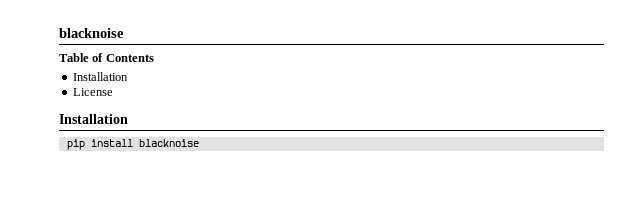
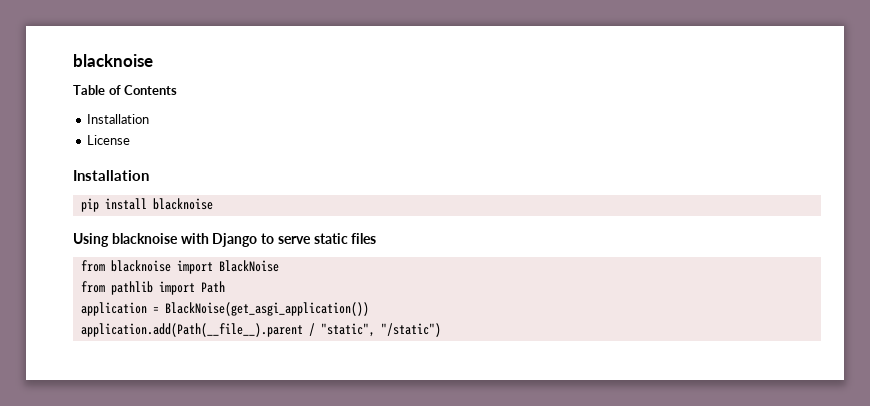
(199, 143) none -> [73,233,377,247] [80,260,279,274] [80,281,225,295] [80,302,369,316] [80,323,441,337] // Using blacknoise with Django to serve static files // from blacknoise import BlackNoise // from pathlib import Path // application = BlackNoise(get_asgi_application()) // application.add(Path(__file__).parent / "static", "/static")

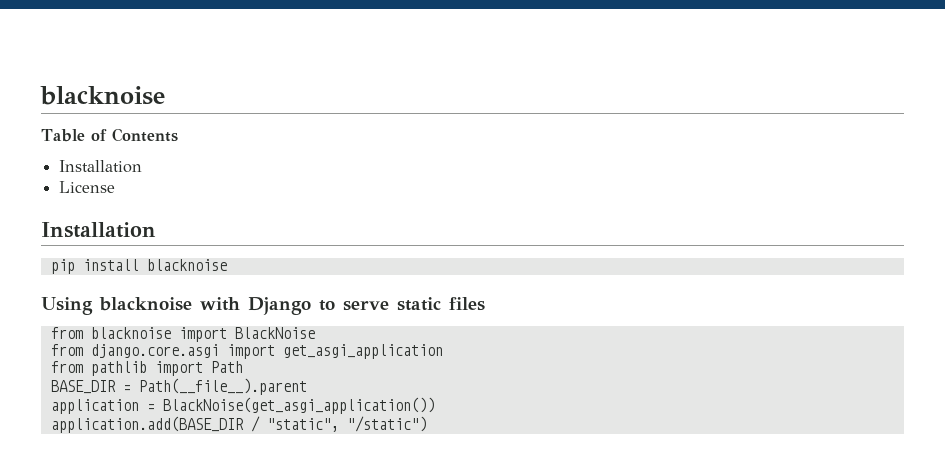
(279, 266) none -> [50,344,443,359] // from django.core.asgi import get_asgi_application
(225, 287) none -> [50,378,307,395] // BASE_DIR = Path(__file__).parent
[80,323,303,337] application.add(Path(__file__).parent -> [50,416,244,433] application.add(BASE_DIR

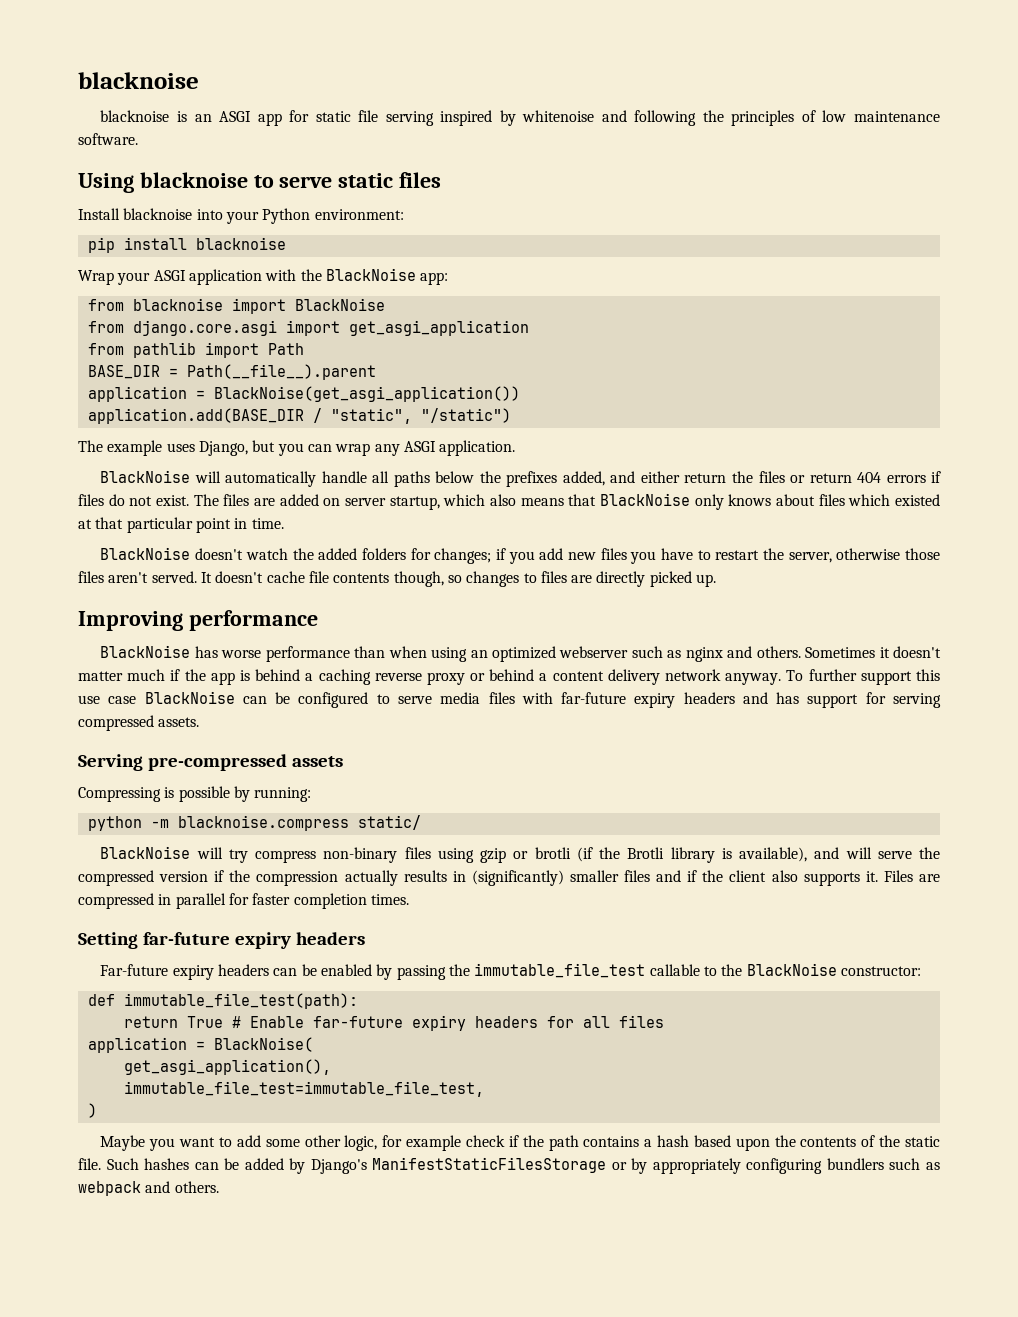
[40,86,165,105] [41,128,178,142] [59,160,143,173] [59,181,116,193] [41,222,156,238] [50,259,227,274] [41,297,485,315] blacknoise // Table of Contents // Installation // License // Installation // pip install blacknoise // Using blacknoise with Django to serve static files -> [78,72,199,89] [100,110,940,126] [78,133,138,145] [78,172,442,193] [78,208,404,224] [87,237,286,253] [78,268,449,285] blacknoise // blacknoise is an ASGI app for static file serving inspired by whitenoise and following the principles of low maintenance software. // Using blacknoise to serve static files // Install blacknoise into your Python environment: // pip install blacknoise // Wrap your ASGI application with the BlackNoise app:
(427, 424) none -> [78,440,516,456] [100,470,942,487] [78,493,940,510] [78,517,284,533] [100,547,941,564] [78,571,717,587] [78,610,318,631] [100,645,942,662] [78,669,940,685] [78,691,942,708] [78,715,200,731] [78,754,343,771] [78,786,312,802] [87,815,421,831] [100,846,940,863] [78,870,940,886] [78,893,409,909] [78,932,365,949] [100,963,921,980] [87,993,358,1009] [123,1015,664,1031] [87,1037,313,1053] [123,1059,331,1075] [123,1081,484,1097] [87,1103,97,1118] [100,1135,940,1151] [78,1157,940,1174] [78,1181,219,1196] // The example uses Django, but you can wrap any ASGI application. // BlackNoise will automatically handle all paths below the prefixes added, and either return the files or return 404 errors if files do not exist. The files are added on server startup, which also means that BlackNoise only knows about files which existed at that particular point in time. // BlackNoise doesn't watch the added folders for changes; if you add new files you have to restart the server, otherwise those files aren't served. It doesn't cache file contents though, so changes to files are directly picked up. // Improving performance // BlackNoise has worse performance than when using an optimized webserver such as nginx and others. Sometimes it doesn't matter much if the app is behind a caching reverse proxy or behind a content delivery network anyway. To further support this use case BlackNoise can be configured to serve media files with far-future expiry headers and has support for serving compressed assets. // Serving pre-compressed assets // Compressing is possible by running: // python -m blacknoise.compress static/ // BlackNoise will try compress non-binary files using gzip or brotli (if the Brotli library is available), and will serve the compressed version if the compression actually results in (significantly) smaller files and if the client also supports it. Files are compressed in parallel for faster completion times. // Setting far-future expiry headers // Far-future expiry headers can be enabled by passing the immutable_file_test callable to the BlackNoise constructor: // def immutable_file_test(path): // return True # Enable far-future expiry headers for all files // application = BlackNoise( // get_asgi_application(), // immutable_file_test=immutable_file_test, // ) // Maybe you want to add some other logic, for example check if the path contains a hash based upon the contents of the static file. Such hashes can be added by Django's ManifestStaticFilesStorage or by appropriately configuring bundlers such as webpack and others.

